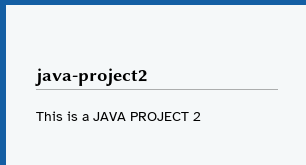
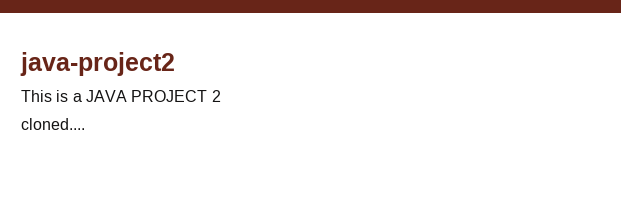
(201, 116) none -> [21,118,85,130] // cloned....

